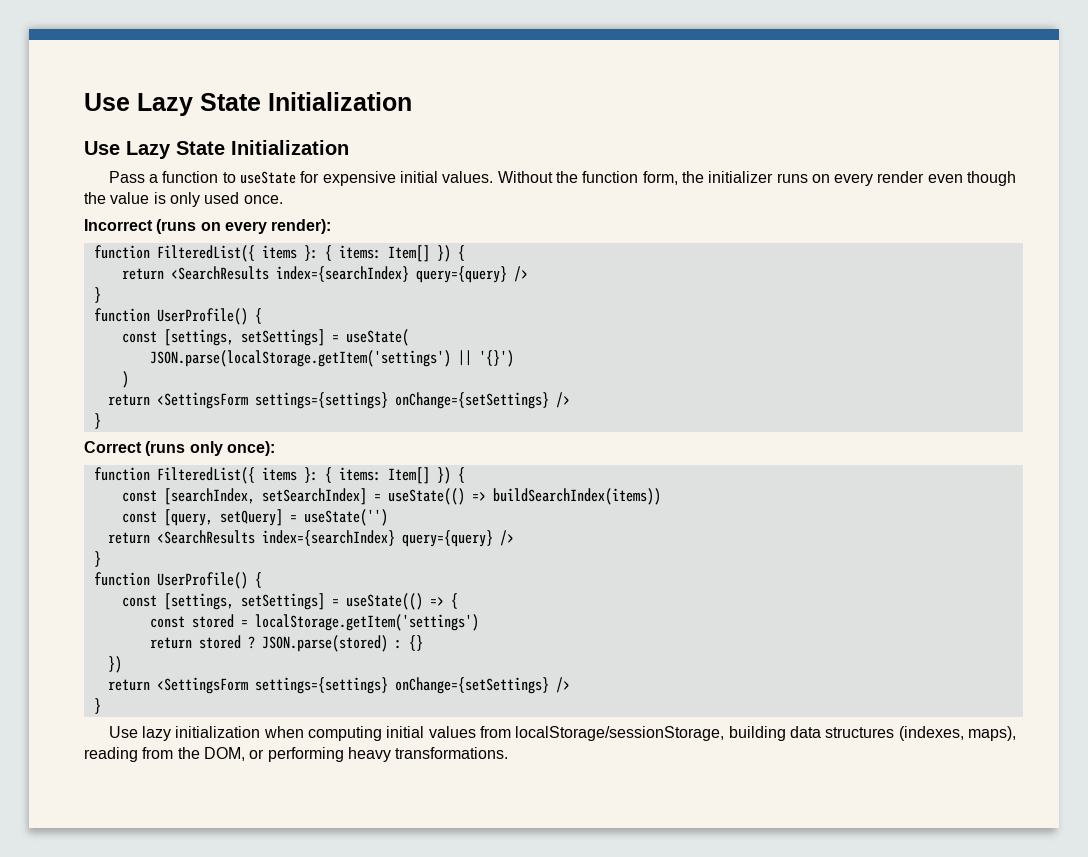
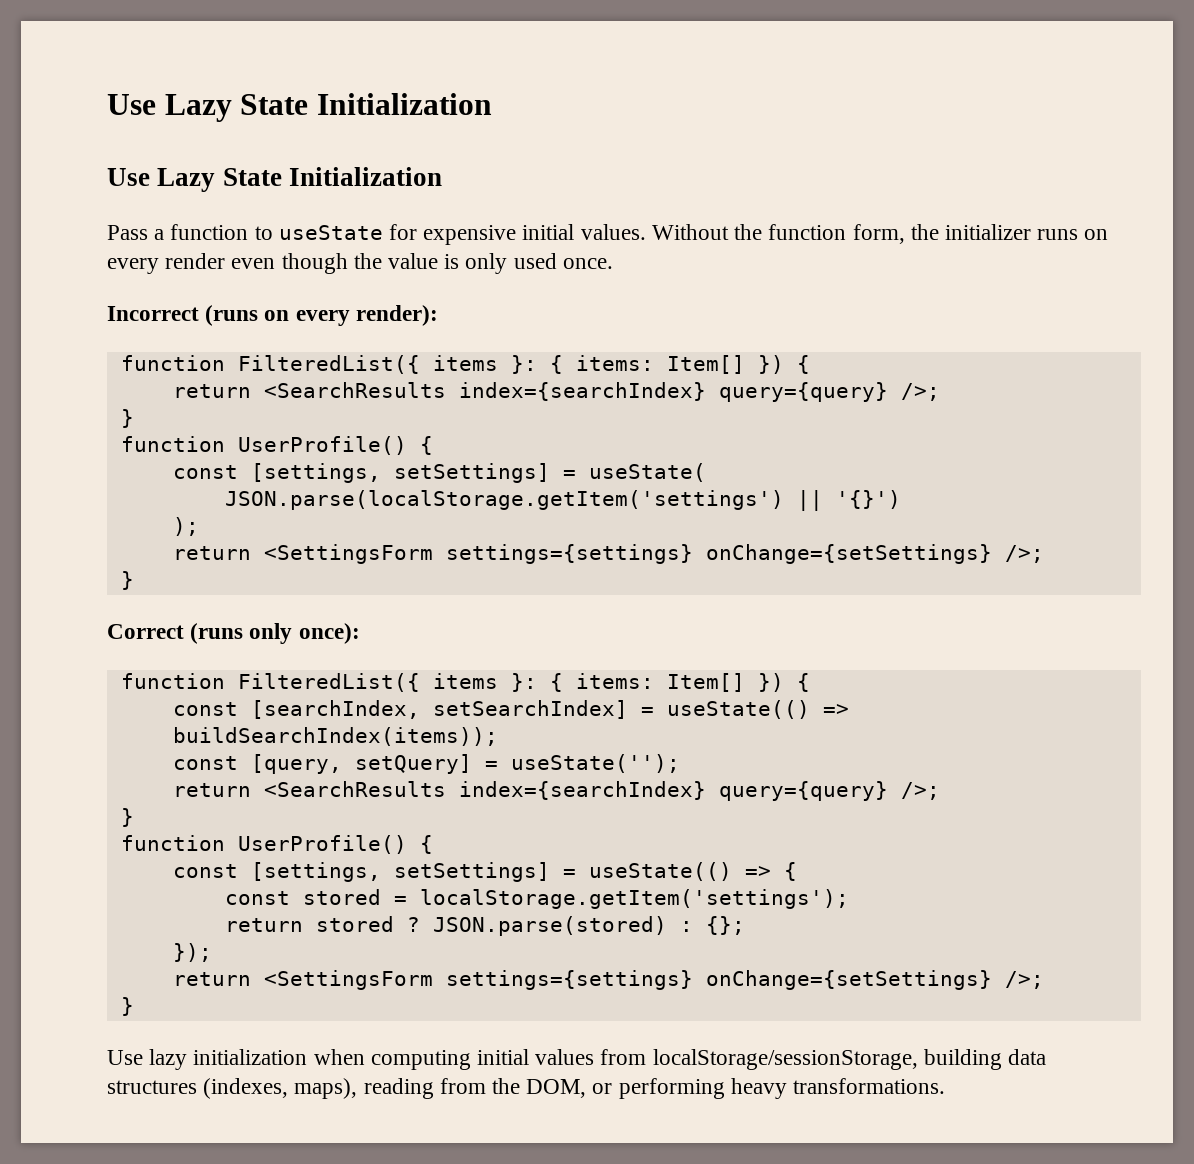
[513,266,528,282] /> -> [900,383,940,401] />;
[121,371,129,388] [107,392,570,409] ) // return <SettingsForm settings={settings} onChange={setSettings} /> -> [172,517,199,536] [172,544,1044,564] ); // return <SettingsForm settings={settings} onChange={setSettings} />;
[492,488,661,505] buildSearchIndex(items)) -> [172,727,498,746] buildSearchIndex(items));
[303,509,388,526] [107,530,514,547] useState('') // return <SearchResults index={searchIndex} query={query} /> -> [510,754,680,773] [172,781,940,801] useState(''); // return <SearchResults index={searchIndex} query={query} />;
[254,614,479,631] localStorage.getItem('settings') -> [419,889,849,909] localStorage.getItem('settings');
[408,635,423,651] [107,656,122,673] [107,677,570,694] {} // }) // return <SettingsForm settings={settings} onChange={setSettings} /> -> [705,916,745,935] [172,943,212,962] [172,970,1044,990] {}; // }); // return <SettingsForm settings={settings} onChange={setSettings} />;

